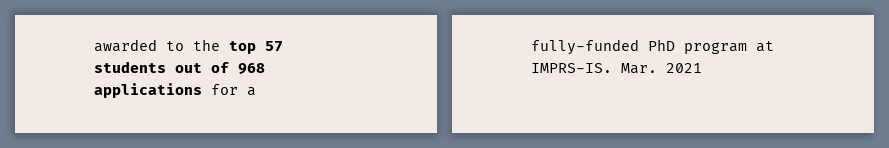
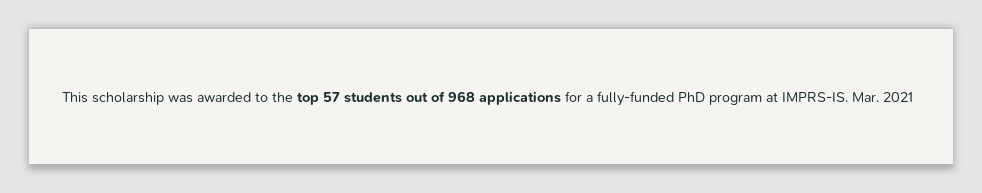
(94, 45) none -> [62,92,193,105] This scholarship was

